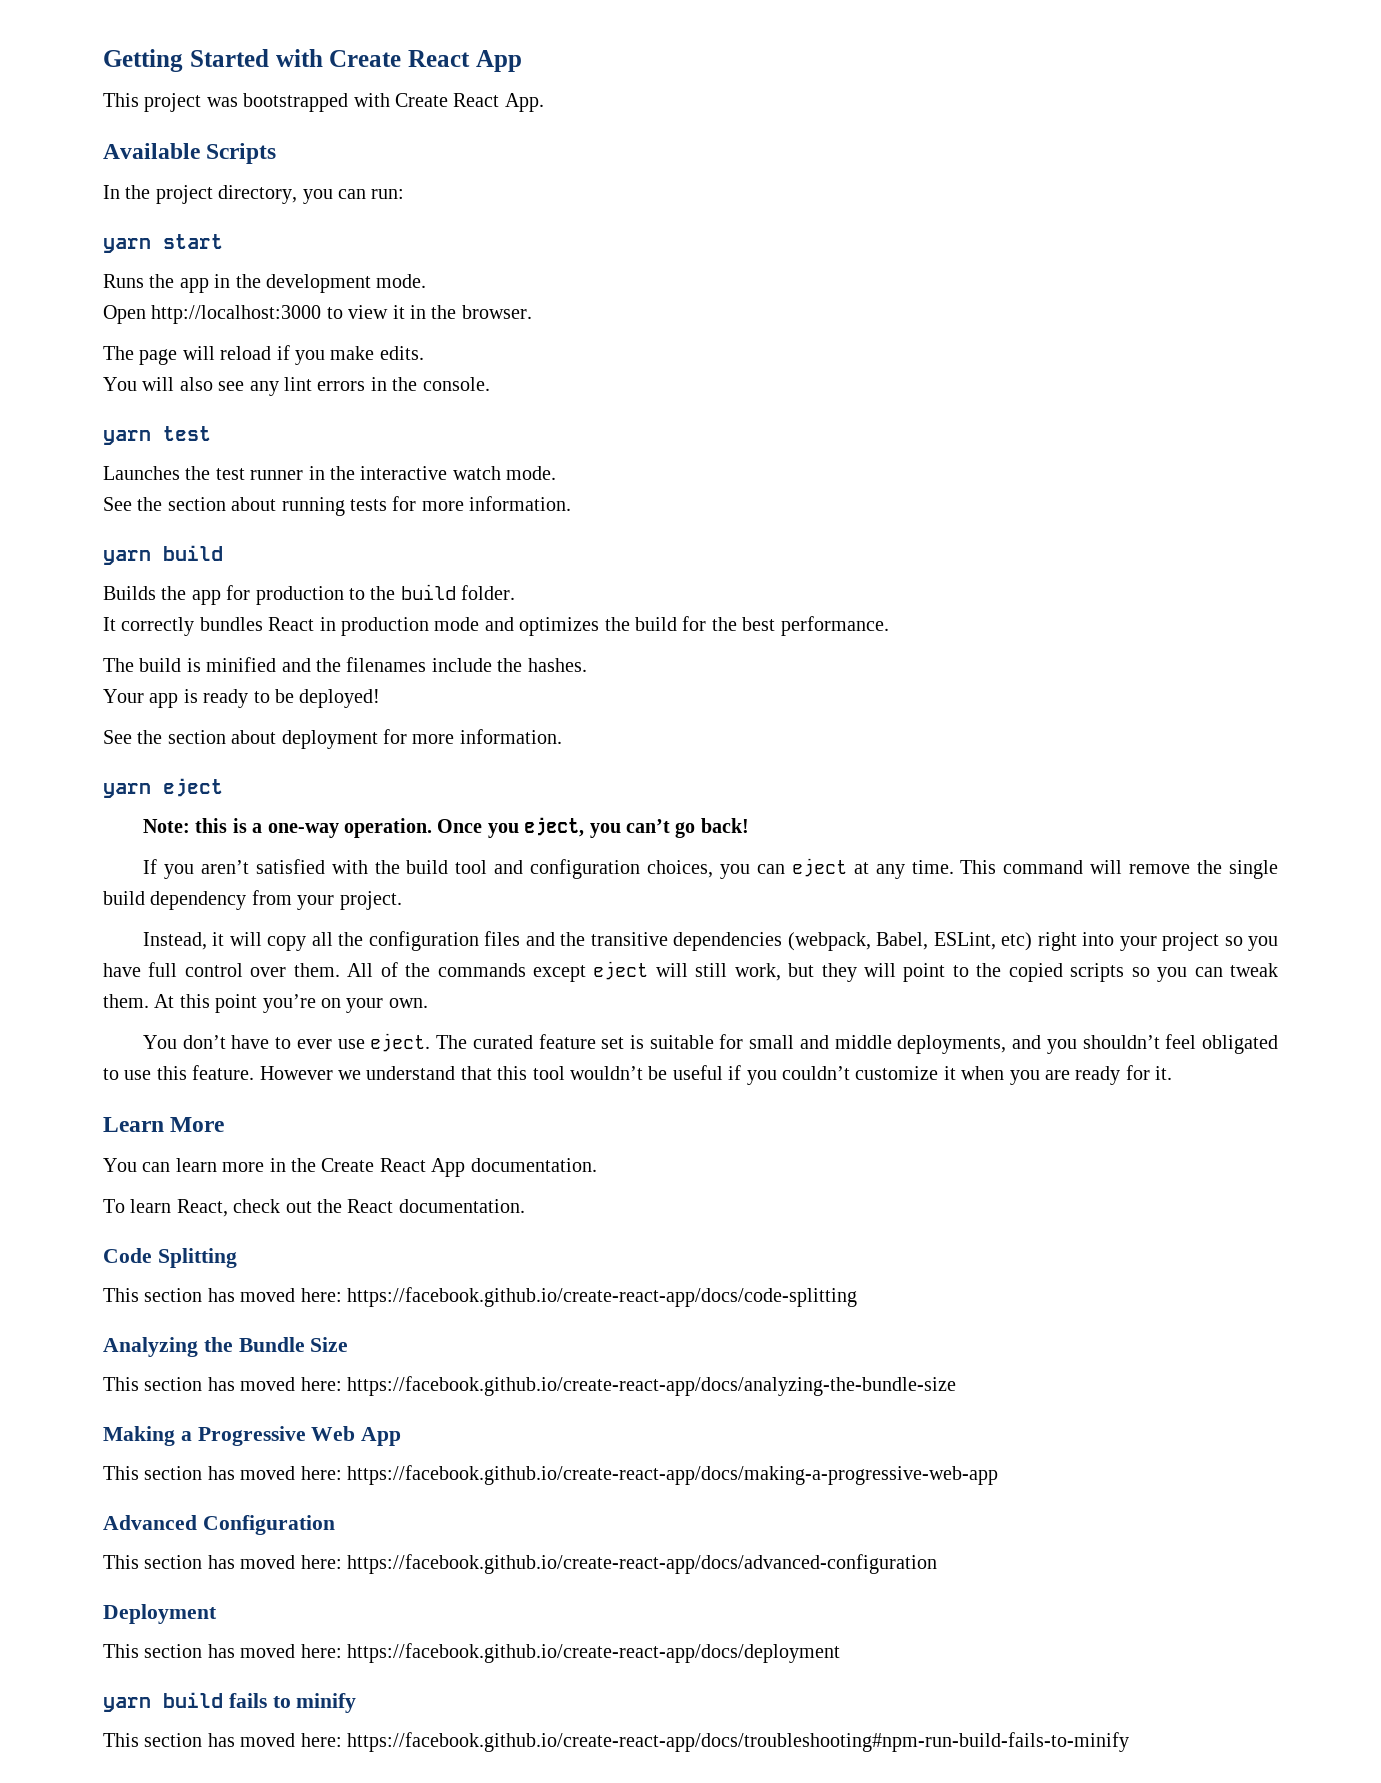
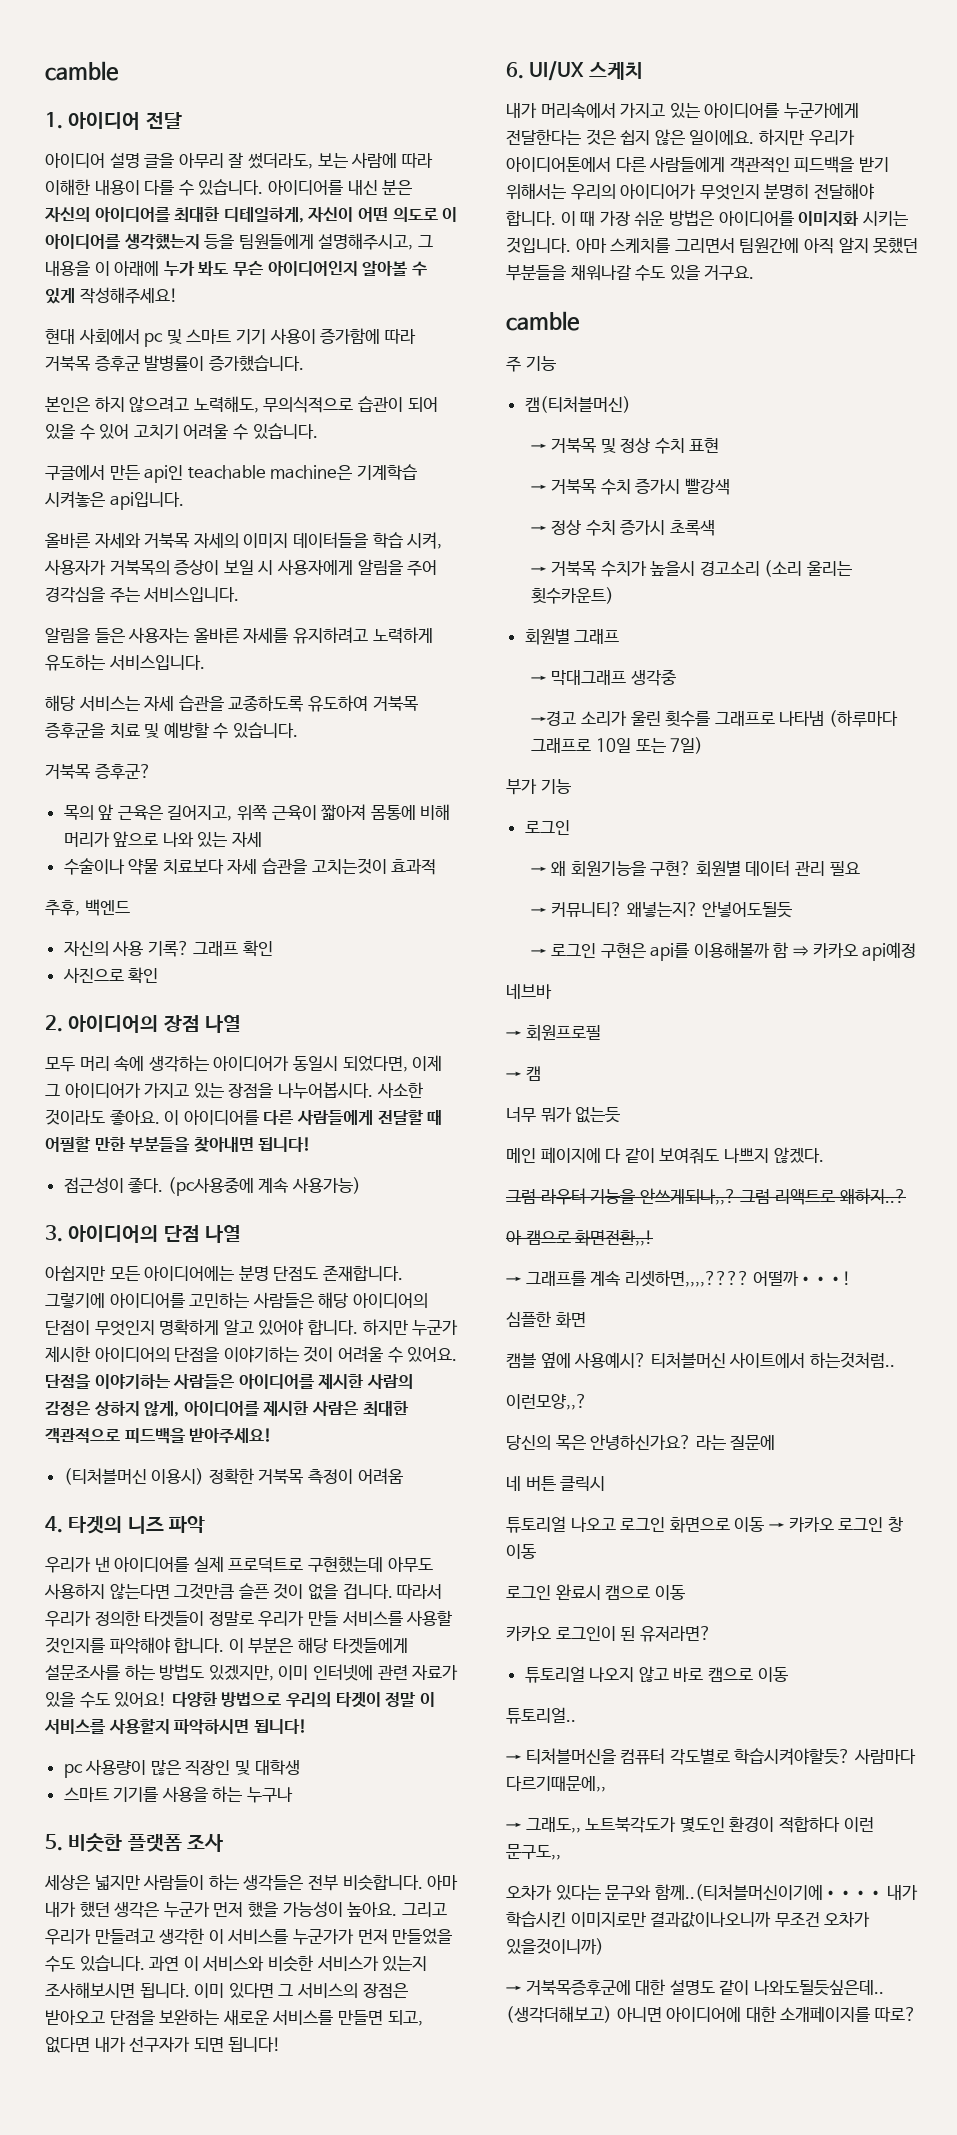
[103,49,522,72] [103,93,544,112] [103,143,277,164] [103,185,405,204] [103,234,223,253] [103,274,427,293] [103,305,532,324] [103,345,424,365] [103,377,490,396] [103,426,211,445] [103,466,557,480] [103,496,572,516] [103,545,223,565] [103,584,516,605] [103,616,889,636] [103,657,587,672] [103,689,381,708] [103,729,562,749] [103,778,223,798] [143,817,749,838] [143,858,1279,879] [103,890,402,910] [143,931,1278,951] [103,961,1279,982] [103,994,428,1013] [143,1033,1278,1054] [103,1065,1173,1085] [103,1117,225,1132] [103,1158,597,1177] [103,1199,525,1217] [103,1248,237,1268] [103,1287,857,1307] [103,1337,349,1357] [103,1376,956,1396] [103,1426,402,1446] [103,1465,998,1485] [103,1515,335,1535] [103,1554,937,1574] [103,1604,217,1624] [103,1643,840,1663] [103,1692,357,1713] [103,1732,1129,1752] Getting Started with Create React App // This project was bootstrapped with Create React App. // Available Scripts // In the project directory, you can run: // yarn start // Runs the app in the development mode. // Open http://localhost:3000 to view it in the browser. // The page will reload if you make edits. // You will also see any lint errors in the console. // yarn test // Launches the test runner in the interactive watch mode. // See the section about running tests for more information. // yarn build // Builds the app for production to the build folder. // It correctly bundles React in production mode and optimizes the build for the best performance. // The build is minified and the filenames include the hashes. // Your app is ready to be deployed! // See the section about deployment for more information. // yarn eject // Note: this is a one-way operation. Once you eject, you can’t go back! // If you aren’t satisfied with the build tool and configuration choices, you can eject at any time. This command will remove the single build dependency from your project. // Instead, it will copy all the configuration files and the transitive dependencies (webpack, Babel, ESLint, etc) right into your project so you have full control over them. All of the commands except eject will still work, but they will point to the copied scripts so you can tweak them. At this point you’re on your own. // You don’t have to ever use eject. The curated feature set is suitable for small and middle deployments, and you shouldn’t feel obligated to use this feature. However we understand that this tool wouldn’t be useful if you couldn’t customize it when you are ready for it. // Learn More // You can learn more in the Create React App documentation. // To learn React, check out the React documentation. // Code Splitting // This section has moved here: https://facebook.github.io/create-react-app/docs/code-splitting // Analyzing the Bundle Size // This section has moved here: https://facebook.github.io/create-react-app/docs/analyzing-the-bundle-size // Making a Progressive Web App // This section has moved here: https://facebook.github.io/create-react-app/docs/making-a-progressive-web-app // Advanced Configuration // This section has moved here: https://facebook.github.io/create-react-app/docs/advanced-configuration // Deployment // This section has moved here: https://facebook.github.io/create-react-app/docs/deployment // yarn build fails to minify // This section has moved here: https://facebook.github.io/create-react-app/docs/troubleshooting#npm-run-build-fails-to-minify -> [45,61,119,81] [45,112,182,130] [45,152,433,169] [45,179,413,196] [44,207,458,223] [45,233,433,250] [45,260,427,276] [45,287,178,304] [45,328,416,347] [45,355,304,372] [45,396,438,413] [45,423,318,440] [45,464,417,483] [45,491,184,510] [45,532,443,549] [44,559,438,576] [45,587,240,603] [45,627,433,644] [45,654,205,671] [45,695,418,712] [45,722,298,739] [45,763,151,780] [63,804,451,821] [63,831,263,847] [63,858,437,875] [45,899,130,916] [63,940,274,957] [62,967,159,984] [45,1015,242,1033] [45,1055,443,1072] [45,1082,423,1099] [45,1109,443,1125] [45,1137,312,1152] [63,1177,362,1196] [45,1225,242,1243] [45,1265,403,1281] [45,1292,428,1308] [45,1319,459,1336] [45,1346,458,1363] [45,1374,413,1389] [45,1401,409,1417] [45,1428,273,1444] [63,1468,403,1485] [45,1516,206,1534] [45,1556,433,1573] [44,1583,443,1600] [45,1610,453,1627] [45,1637,408,1654] [45,1664,459,1681] [45,1692,435,1708] [44,1719,307,1735] [63,1759,300,1778] [63,1786,294,1803] [45,1833,224,1852] [44,1874,459,1891] [45,1901,447,1918] [45,1928,453,1945] [45,1955,428,1972] [45,1982,408,1998] [45,2009,423,2026] [45,2036,282,2053] [506,61,643,81] [506,103,859,119] [506,129,855,146] [506,156,889,173] [506,183,874,200] [506,210,908,227] [506,237,919,254] [506,264,755,281] [506,311,580,331] [506,356,556,372] [524,396,631,413] [531,438,720,454] [531,478,730,495] [531,519,715,536] [531,560,853,577] [531,587,615,604] [524,628,620,645] [531,669,676,686] [531,710,899,727] [531,737,704,754] [506,779,571,795] [524,820,570,835] [531,860,860,877] [531,901,793,918] [531,942,917,961] [506,984,552,999] [506,1025,601,1041] [506,1066,541,1081] [506,1107,621,1123] [506,1147,824,1164] [506,1188,906,1205] [506,1230,654,1246] [506,1270,852,1287] [506,1311,586,1328] [506,1352,895,1368] [506,1394,587,1410] [506,1434,776,1450] [506,1476,606,1491] [506,1516,903,1533] [506,1544,536,1559] [506,1584,685,1600] [506,1626,711,1642] [524,1666,788,1683] [506,1707,576,1724] [506,1748,916,1765] [506,1776,606,1792] [506,1816,874,1833] [506,1844,561,1860] [506,1884,919,1901] [506,1911,871,1928] [506,1938,604,1955] [506,1979,884,1996] [506,2006,916,2023] camble // 1. 아이디어 전달 // 아이디어 설명 글을 아무리 잘 썼더라도, 보는 사람에 따라 이해한 내용이 다를 수 있습니다. 아이디어를 내신 분은 자신의 아이디어를 최대한 디테일하게, 자신이 어떤 의도로 이 아이디어를 생각했는지 등을 팀원들에게 설명해주시고, 그 내용을 이 아래에 누가 봐도 무슨 아이디어인지 알아볼 수 있게 작성해주세요! // 현대 사회에서 pc 및 스마트 기기 사용이 증가함에 따라 거북목 증후군 발병률이 증가했습니다. // 본인은 하지 않으려고 노력해도, 무의식적으로 습관이 되어 있을 수 있어 고치기 어려울 수 있습니다. // 구글에서 만든 api인 teachable machine은 기계학습 시켜놓은 api입니다. // 올바른 자세와 거북목 자세의 이미지 데이터들을 학습 시켜, 사용자가 거북목의 증상이 보일 시 사용자에게 알림을 주어 경각심을 주는 서비스입니다. // 알림을 들은 사용자는 올바른 자세를 유지하려고 노력하게 유도하는 서비스입니다. // 해당 서비스는 자세 습관을 교종하도록 유도하여 거북목 증후군을 치료 및 예방할 수 있습니다. // 거북목 증후군? // 목의 앞 근육은 길어지고, 위쪽 근육이 짧아져 몸통에 비해 머리가 앞으로 나와 있는 자세 // 수술이나 약물 치료보다 자세 습관을 고치는것이 효과적 // 추후, 백엔드 // 자신의 사용 기록? 그래프 확인 // 사진으로 확인 // 2. 아이디어의 장점 나열 // 모두 머리 속에 생각하는 아이디어가 동일시 되었다면, 이제 그 아이디어가 가지고 있는 장점을 나누어봅시다. 사소한 것이라도 좋아요. 이 아이디어를 다른 사람들에게 전달할 때 어필할 만한 부분들을 찾아내면 됩니다! // 접근성이 좋다. (pc사용중에 계속 사용가능) // 3. 아이디어의 단점 나열 // 아쉽지만 모든 아이디어에는 분명 단점도 존재합니다. 그렇기에 아이디어를 고민하는 사람들은 해당 아이디어의 단점이 무엇인지 명확하게 알고 있어야 합니다. 하지만 누군가 제시한 아이디어의 단점을 이야기하는 것이 어려울 수 있어요. 단점을 이야기하는 사람들은 아이디어를 제시한 사람의 감정은 상하지 않게, 아이디어를 제시한 사람은 최대한 객관적으로 피드백을 받아주세요! // (티처블머신 이용시) 정확한 거북목 측정이 어려움 // 4. 타겟의 니즈 파악 // 우리가 낸 아이디어를 실제 프로덕트로 구현했는데 아무도 사용하지 않는다면 그것만큼 슬픈 것이 없을 겁니다. 따라서 우리가 정의한 타겟들이 정말로 우리가 만들 서비스를 사용할 것인지를 파악해야 합니다. 이 부분은 해당 타겟들에게 설문조사를 하는 방법도 있겠지만, 이미 인터넷에 관련 자료가 있을 수도 있어요! 다양한 방법으로 우리의 타겟이 정말 이 서비스를 사용할지 파악하시면 됩니다! // pc 사용량이 많은 직장인 및 대학생 // 스마트 기기를 사용을 하는 누구나 // 5. 비슷한 플랫폼 조사 // 세상은 넓지만 사람들이 하는 생각들은 전부 비슷합니다. 아마 내가 했던 생각은 누군가 먼저 했을 가능성이 높아요. 그리고 우리가 만들려고 생각한 이 서비스를 누군가가 먼저 만들었을 수도 있습니다. 과연 이 서비스와 비슷한 서비스가 있는지 조사해보시면 됩니다. 이미 있다면 그 서비스의 장점은 받아오고 단점을 보완하는 새로운 서비스를 만들면 되고, 없다면 내가 선구자가 되면 됩니다! // 6. UI/UX 스케치 // 내가 머리속에서 가지고 있는 아이디어를 누군가에게 전달한다는 것은 쉽지 않은 일이에요. 하지만 우리가 아이디어톤에서 다른 사람들에게 객관적인 피드백을 받기 위해서는 우리의 아이디어가 무엇인지 분명히 전달해야 합니다. 이 때 가장 쉬운 방법은 아이디어를 이미지화 시키는 것입니다. 아마 스케치를 그리면서 팀원간에 아직 알지 못했던 부분들을 채워나갈 수도 있을 거구요. // camble // 주 기능 // 캠(티처블머신) // → 거북목 및 정상 수치 표현 // → 거북목 수치 증가시 빨강색 // → 정상 수치 증가시 초록색 // → 거북목 수치가 높을시 경고소리 (소리 울리는 횟수카운트) // 회원별 그래프 // → 막대그래프 생각중 // →경고 소리가 울린 횟수를 그래프로 나타냄 (하루마다 그래프로 10일 또는 7일) // 부가 기능 // 로그인 // → 왜 회원기능을 구현? 회원별 데이터 관리 필요 // → 커뮤니티? 왜넣는지? 안넣어도될듯 // → 로그인 구현은 api를 이용해볼까 함 ⇒ 카카오 api예정 // 네브바 // → 회원프로필 // → 캠 // 너무 뭐가 없는듯 // 메인 페이지에 다 같이 보여줘도 나쁘지 않겠다. // 그럼 라우터 기능을 안쓰게되나,,? 그럼 리액트로 왜하지..? // 아 캠으로 화면전환,,! // → 그래프를 계속 리셋하면,,,,???? 어떨까•••! // 심플한 화면 // 캠블 옆에 사용예시? 티처블머신 사이트에서 하는것처럼.. // 이런모양,,? // 당신의 목은 안녕하신가요? 라는 질문에 // 네 버튼 클릭시 // 튜토리얼 나오고 로그인 화면으로 이동 → 카카오 로그인 창 이동 // 로그인 완료시 캠으로 이동 // 카카오 로그인이 된 유저라면? // 튜토리얼 나오지 않고 바로 캠으로 이동 // 튜토리얼.. // → 티처블머신을 컴퓨터 각도별로 학습시켜야할듯? 사람마다 다르기때문에,, // → 그래도,, 노트북각도가 몇도인 환경이 적합하다 이런 문구도,, // 오차가 있다는 문구와 함께..(티처블머신이기에•••• 내가 학습시킨 이미지로만 결과값이나오니까 무조건 오차가 있을것이니까) // → 거북목증후군에 대한 설명도 같이 나와도될듯싶은데.. (생각더해보고) 아니면 아이디어에 대한 소개페이지를 따로?

